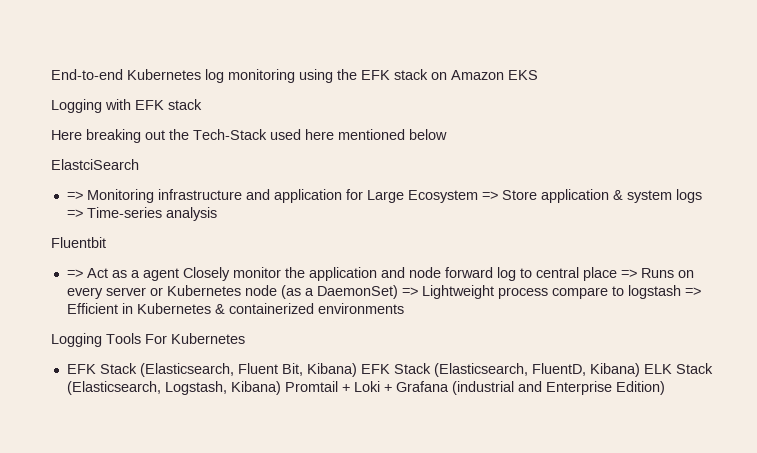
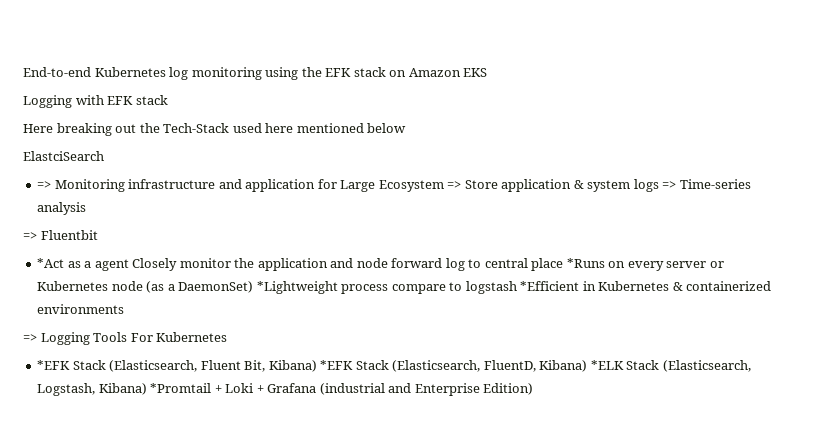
(217, 214) none -> [23,232,37,240] =>
[66,268,108,278] => Act -> [37,258,65,268] *Act
[620,268,674,278] => Runs -> [566,258,605,268] *Runs
[401,285,494,299] => Lightweight -> [256,281,338,294] *Lightweight
[684,287,701,296] [66,303,118,314] => Efficient -> [520,281,580,291] *Efficient
(404, 308) none -> [23,334,37,342] =>
[66,364,96,374] EFK -> [37,360,71,370] *EFK
[360,364,390,374] EFK -> [320,360,354,370] *EFK
[643,364,672,374] ELK -> [590,360,624,370] *ELK
[284,381,338,392] Promtail -> [150,383,212,393] *Promtail

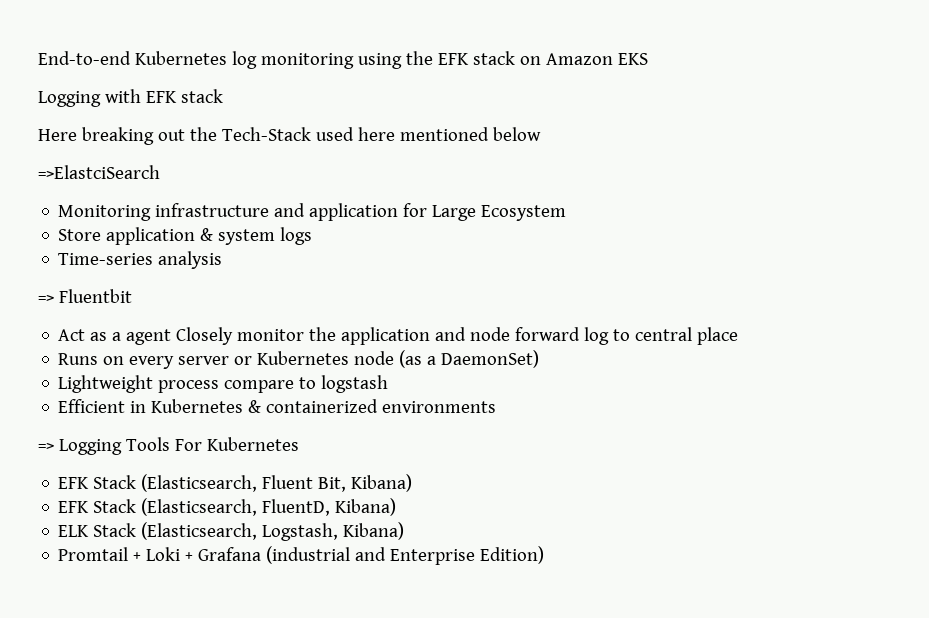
[23,151,104,161] [37,181,52,189] ElastciSearch // => -> [38,165,160,179] =>ElastciSearch //
[447,181,462,189] => -> (567, 213) //
[662,181,677,189] => -> (313, 236) //
[37,258,65,268] *Act -> [58,329,86,341] Act
[566,258,605,268] *Runs -> [58,353,99,365] // Runs
[256,281,338,294] *Lightweight -> [58,375,154,393] // Lightweight
[520,281,580,291] *Efficient -> [58,399,126,413] // Efficient
[37,360,71,370] *EFK -> [58,477,90,489] EFK
[320,360,354,370] *EFK -> [58,501,90,513] // EFK
[590,360,624,370] *ELK -> [58,525,90,537] // ELK
[150,383,212,393] *Promtail -> [58,547,129,561] // Promtail

